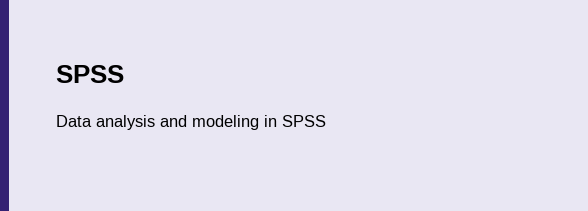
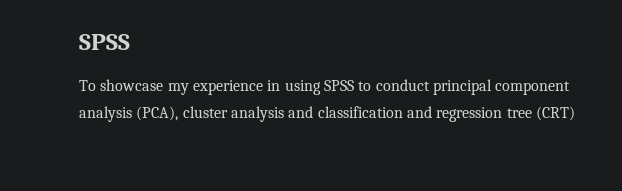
[56,115,326,130] Data analysis and modeling in SPSS -> [79,79,571,95] [79,106,575,122] To showcase my experience in using SPSS to conduct principal component analysis (PCA), cluster analysis and classification and regression tree (CRT)

